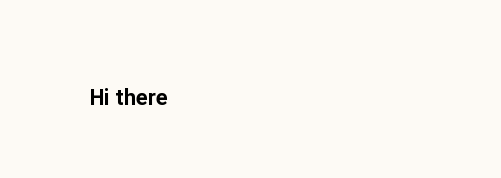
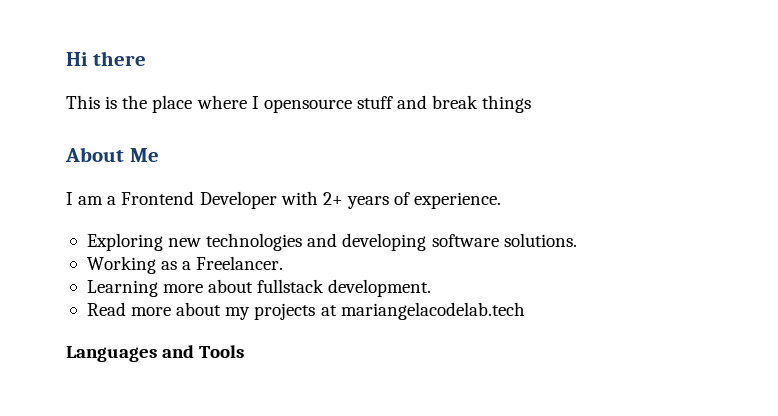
(168, 96) none -> [66,95,532,113] [65,147,159,162] [66,191,502,209] [86,233,577,251] [86,256,284,274] [86,279,432,297] [86,302,525,320] [66,345,245,362] // This is the place where I opensource stuff and break things // About Me // I am a Frontend Developer with 2+ years of experience. // Exploring new technologies and developing software solutions. // Working as a Freelancer. // Learning more about fullstack development. // Read more about my projects at mariangelacodelab.tech // Languages and Tools

